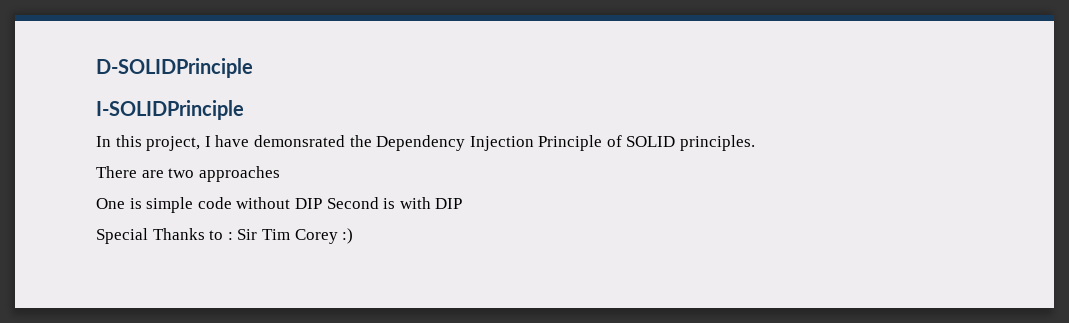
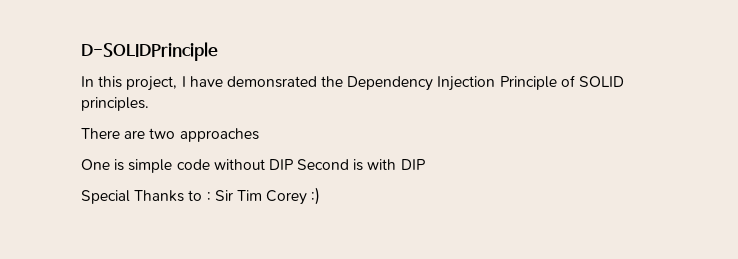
[96,100,244,120] // I-SOLIDPrinciple -> (218, 51) none

